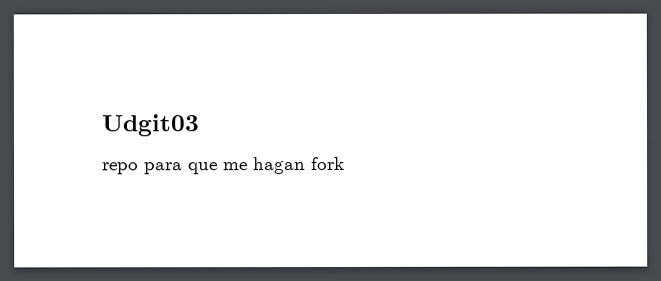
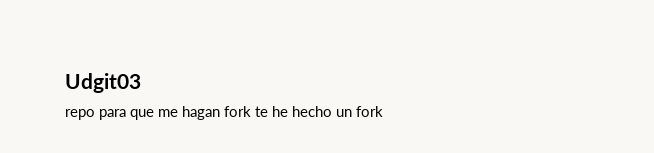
(345, 163) none -> [255,106,383,117] te he hecho un fork

